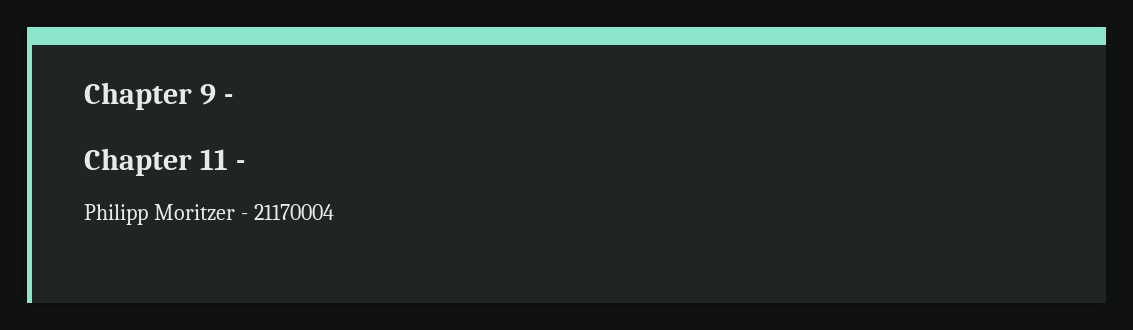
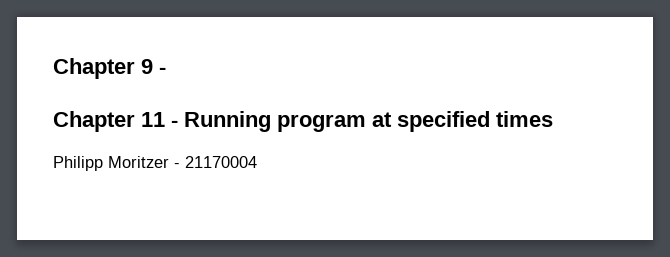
(245, 165) none -> [184,111,553,132] Running program at specified times

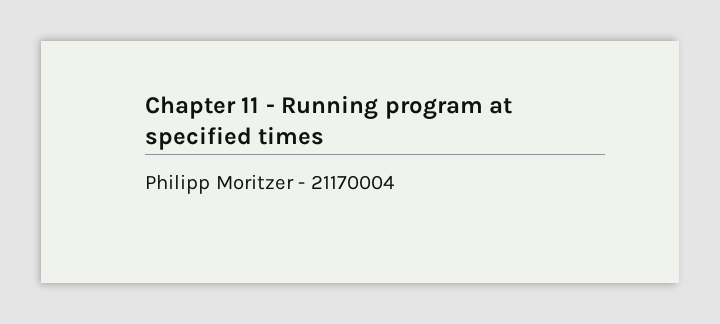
[53,58,166,79] [53,111,135,132] Chapter 9 - // Chapter -> [145,96,236,119] Chapter

